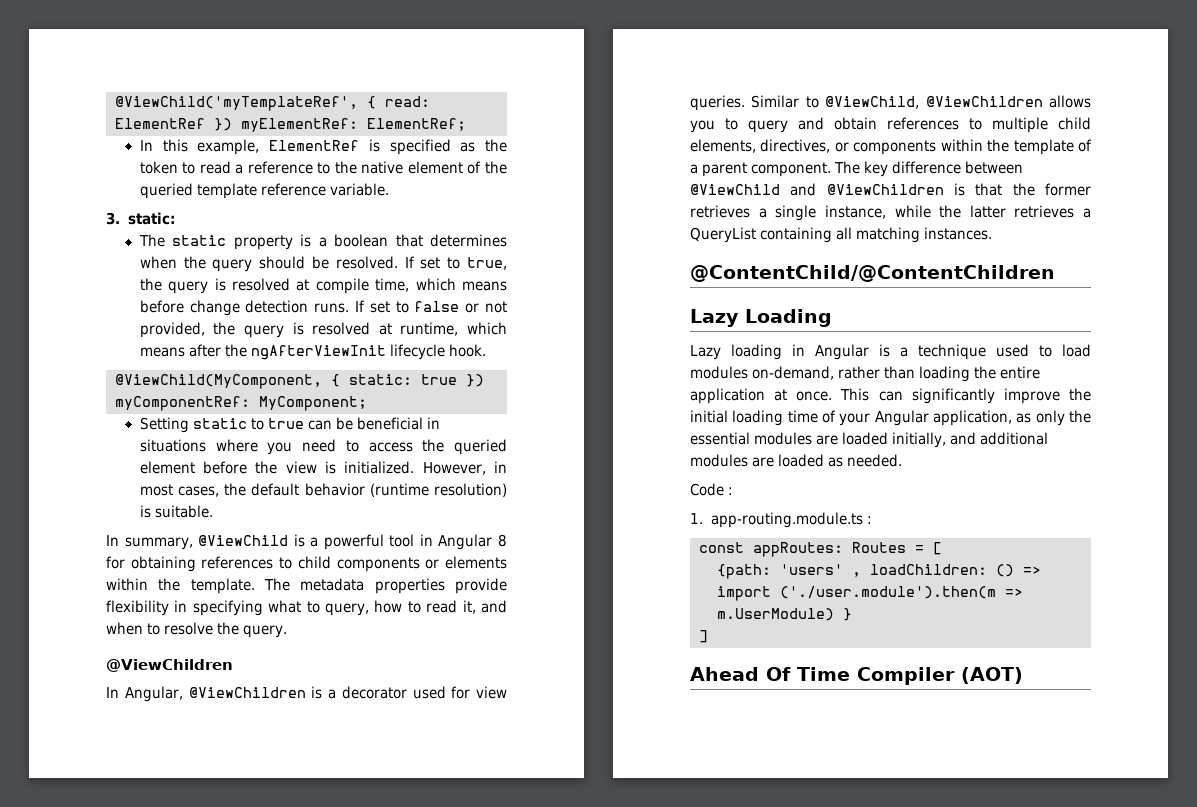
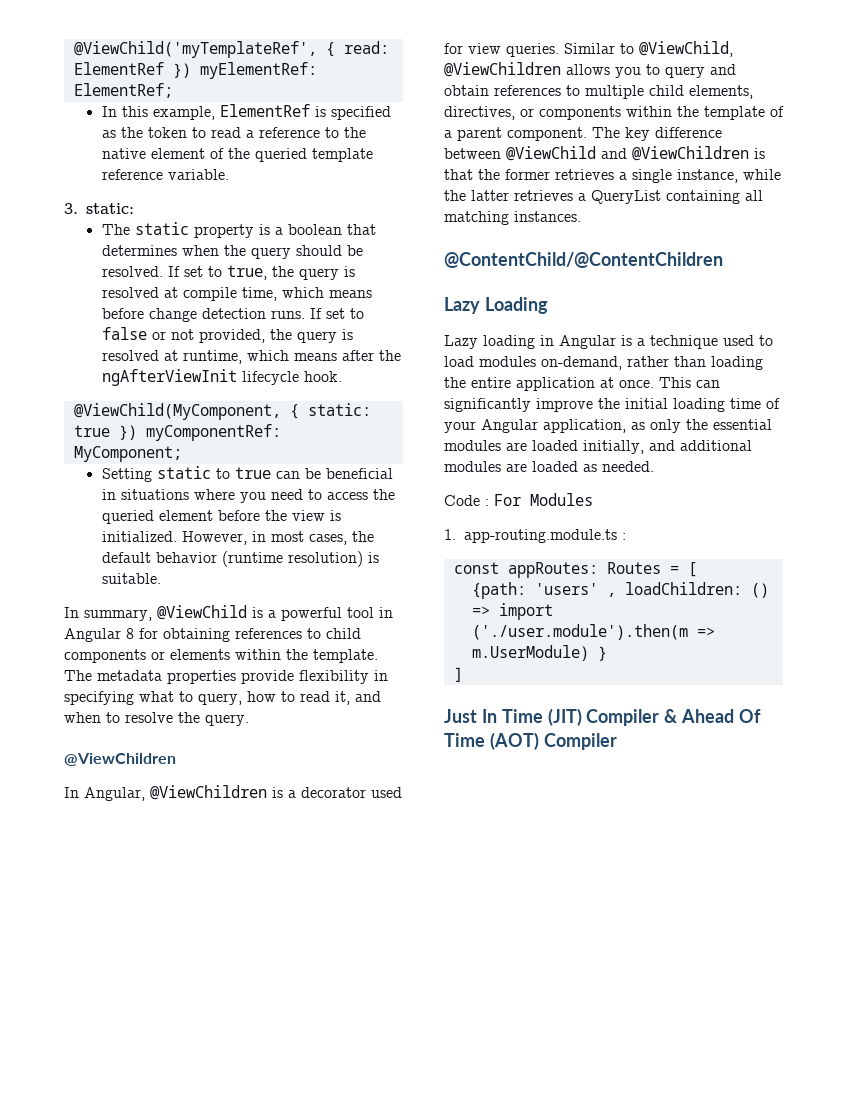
(734, 491) none -> [494,493,593,506] For Modules
(708, 636) none -> [444,708,678,726] Just In Time (JIT) Compiler &
[857,667,1023,685] Compiler (AOT) -> [489,732,617,750] (AOT) Compiler

